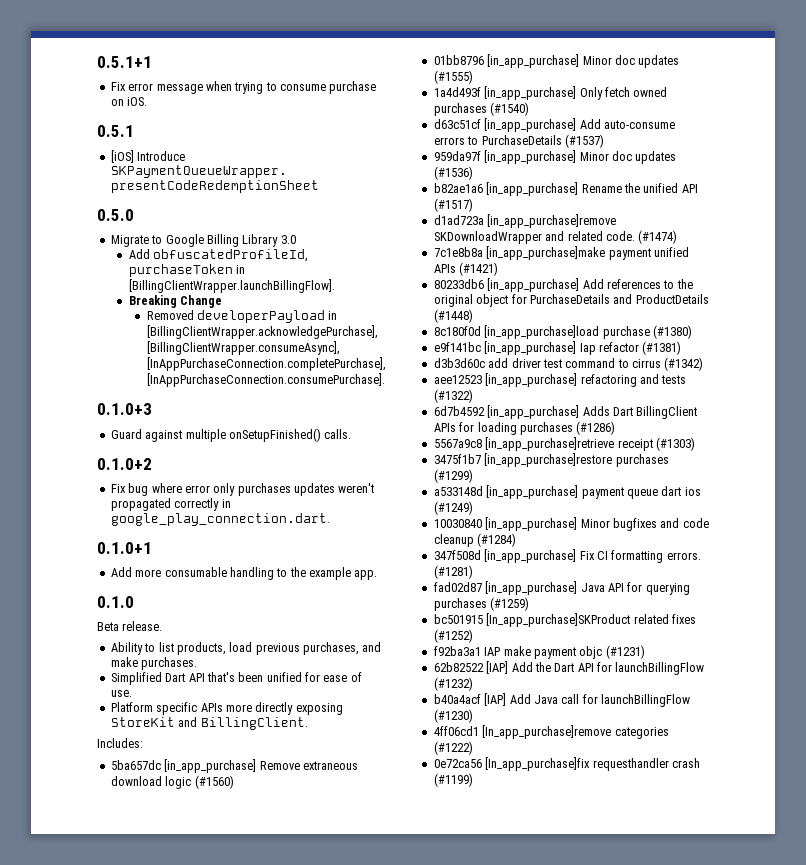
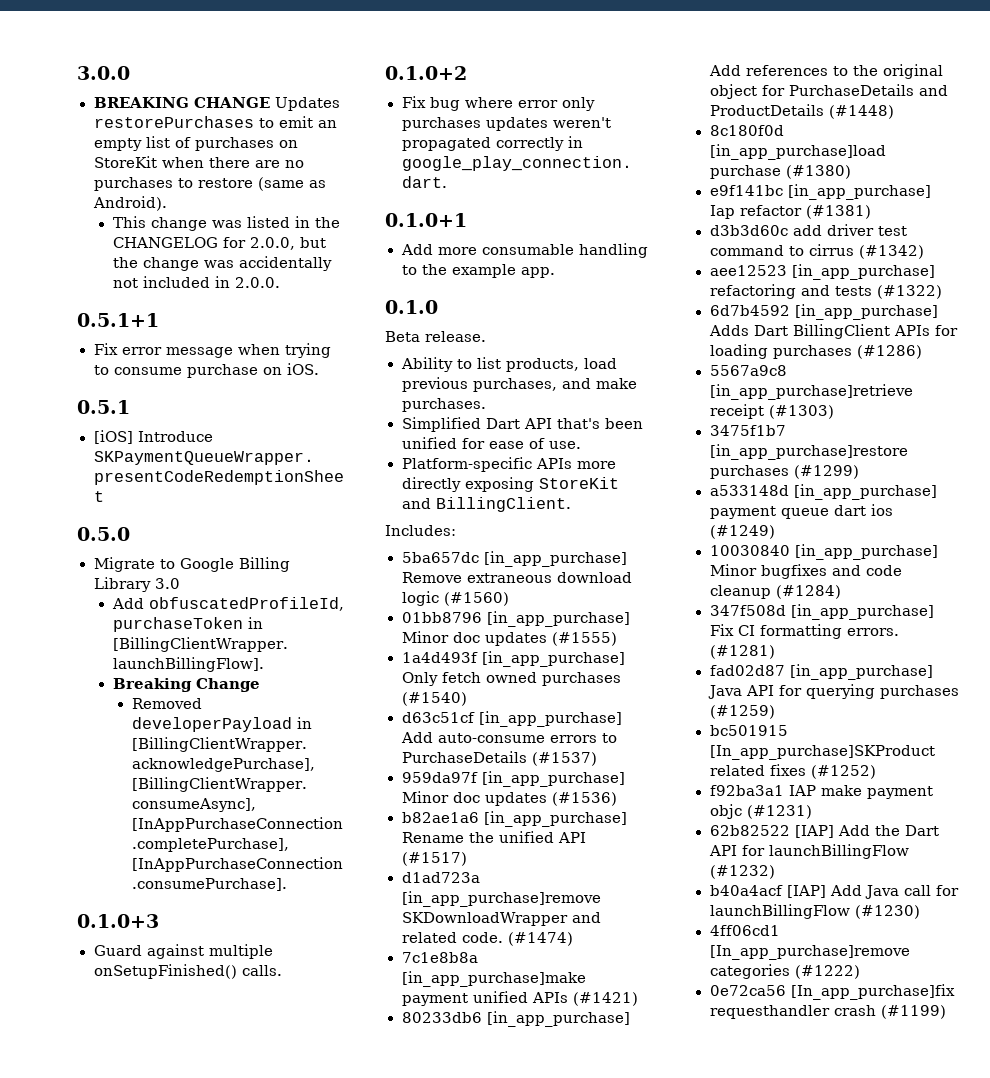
(97, 62) none -> [77,66,130,80] [93,97,340,111] [93,116,337,128] [93,136,298,151] [93,156,304,168] [93,177,326,191] [92,196,167,211] [112,216,340,231] [112,237,326,250] [112,256,332,271] [112,276,280,288] 3.0.0 // BREAKING CHANGE Updates restorePurchases to emit an empty list of purchases on StoreKit when there are no purchases to restore (same as Android). // This change was listed in the CHANGELOG for 2.0.0, but the change was accidentally not included in 2.0.0. //
[110,702,198,715] Platform specific -> [401,457,532,472] Platform-specific

